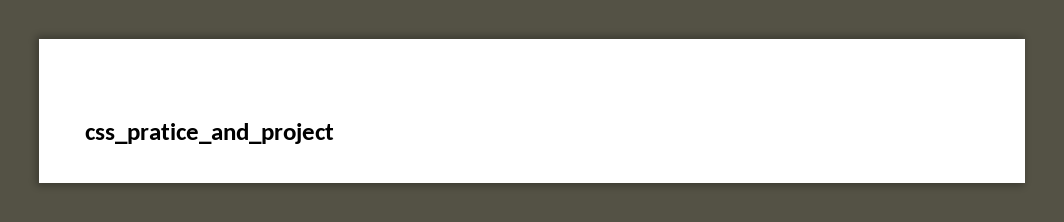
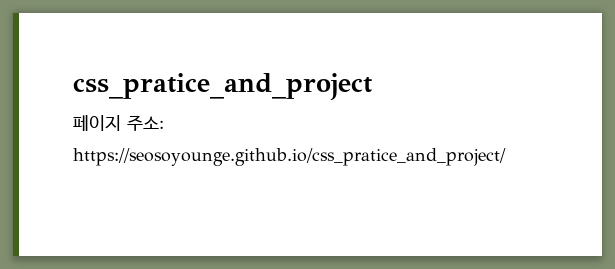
(334, 133) none -> [73,115,164,131] [73,148,506,166] // 페이지 주소: https://seosoyounge.github.io/css_pratice_and_project/

